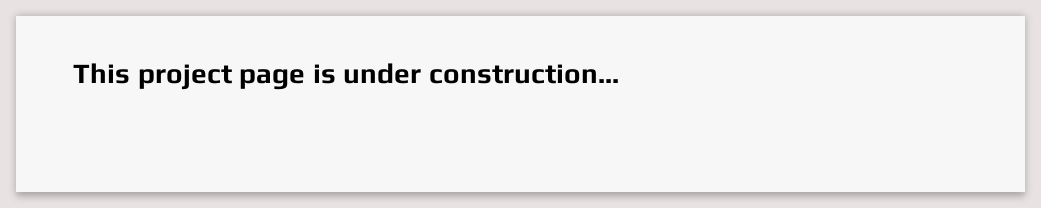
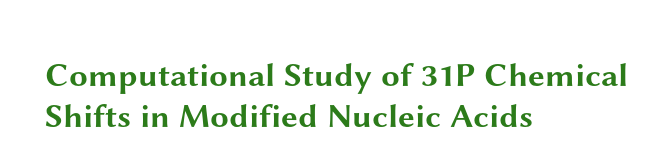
[73,63,619,90] This project page is under construction... -> [45,63,629,94] [45,104,534,127] Computational Study of 31P Chemical Shifts in Modified Nucleic Acids

